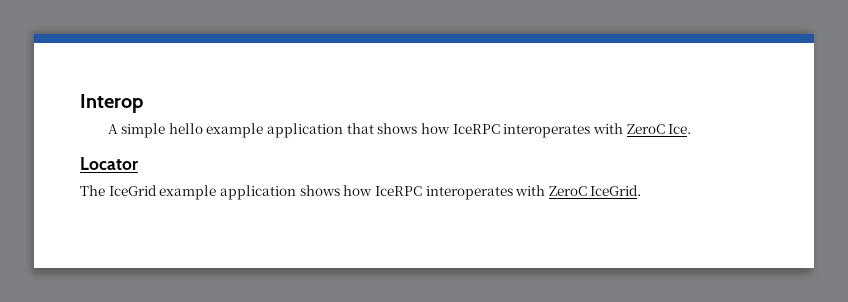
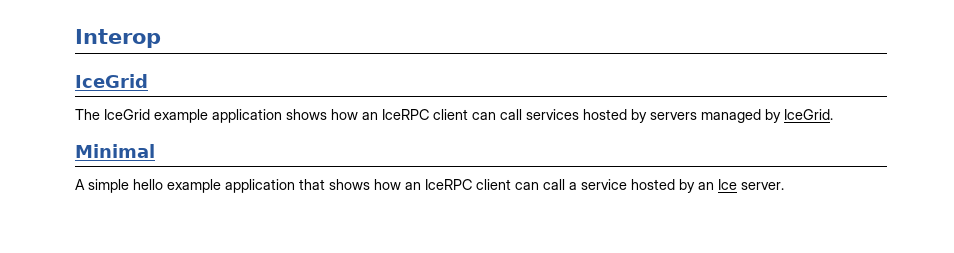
(143, 103) none -> [75,74,148,88] [75,109,833,123] [75,144,155,158] // IceGrid // The IceGrid example application shows how an IceRPC client can call services hosted by servers managed by IceGrid. // Minimal
[452,123,692,138] [80,157,138,170] [80,185,642,200] IceRPC interoperates with ZeroC Ice. // Locator // The IceGrid example application shows how IceRPC interoperates with ZeroC IceGrid. -> [405,179,784,193] an IceRPC client can call a service hosted by an Ice server.

